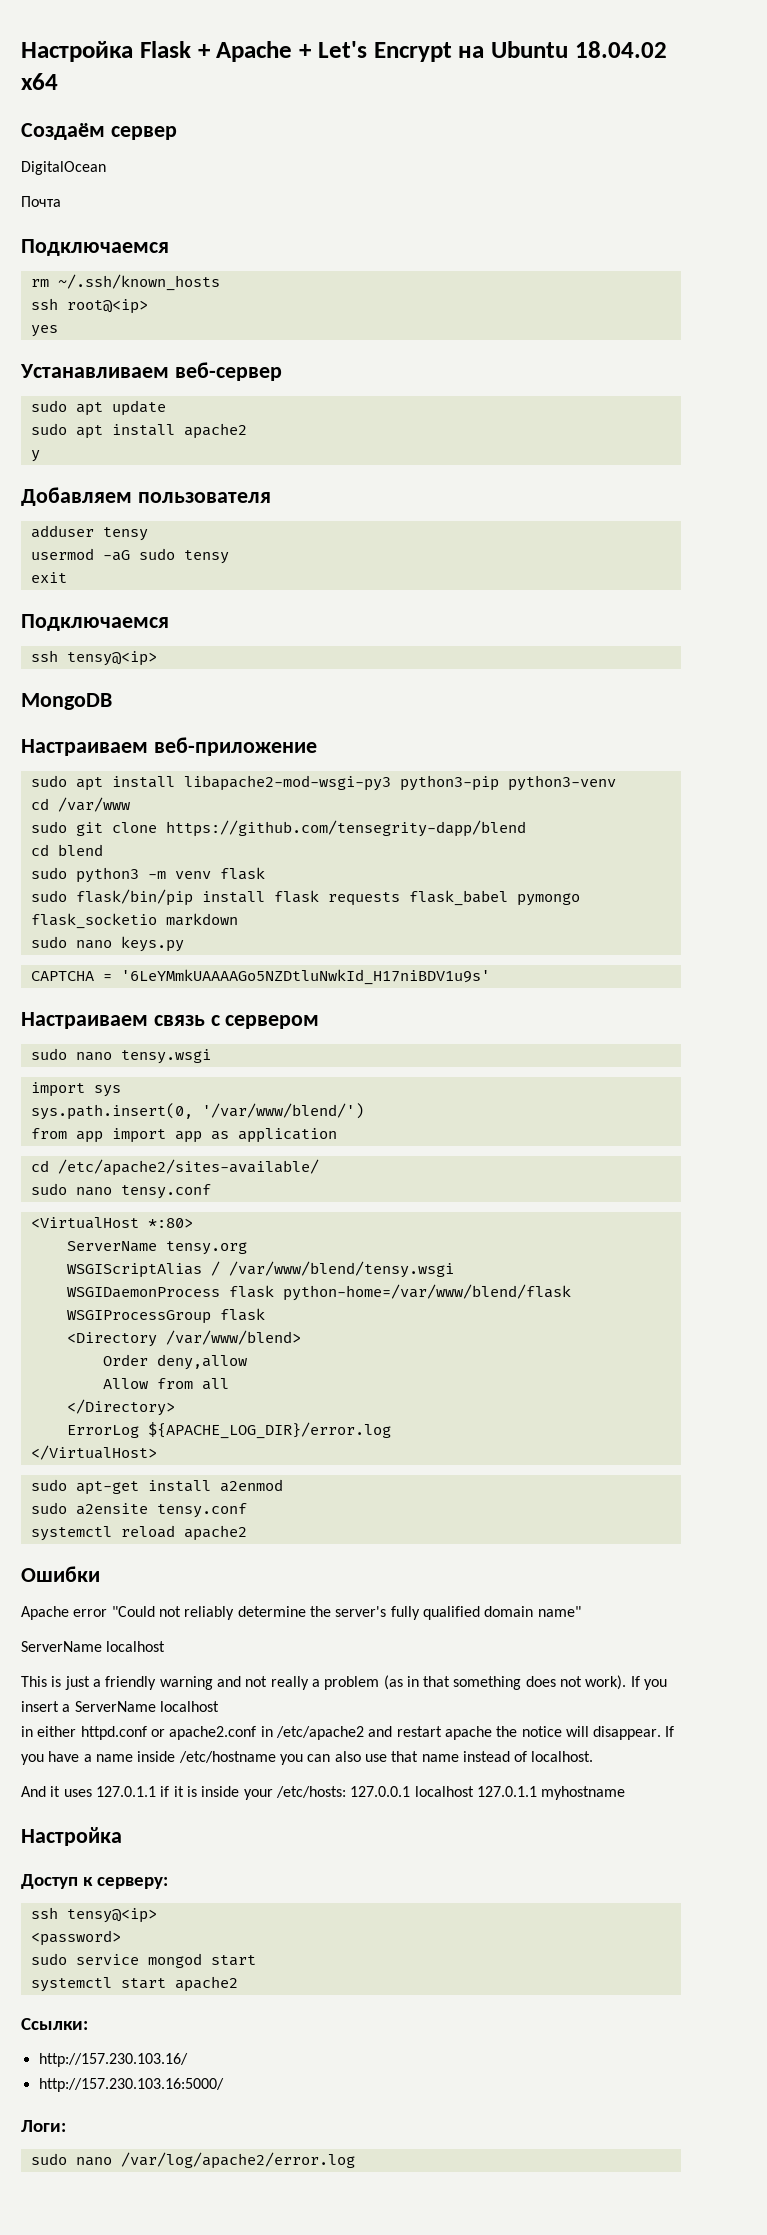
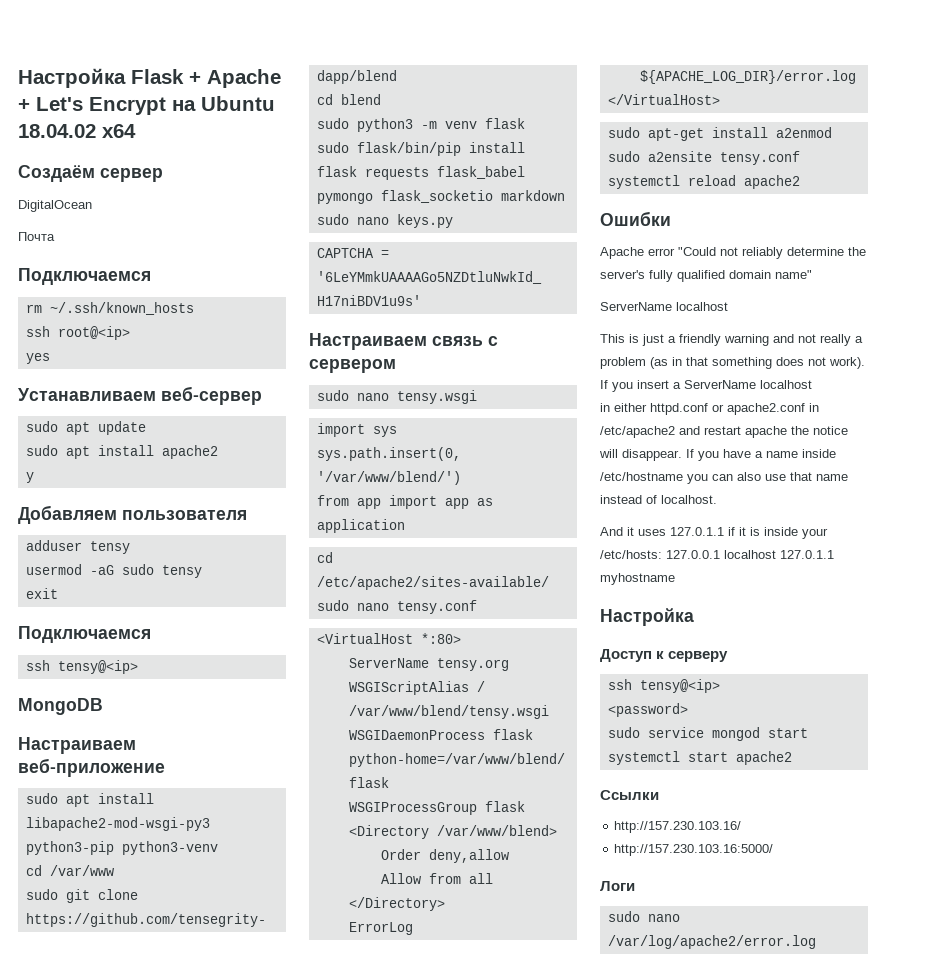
[96,1877,168,1889] серверу: -> [668,651,729,662] серверу
[21,2018,88,2030] Ссылки: -> [600,790,659,800] Ссылки
[21,2120,66,2132] Логи: -> [600,881,635,891] Логи

